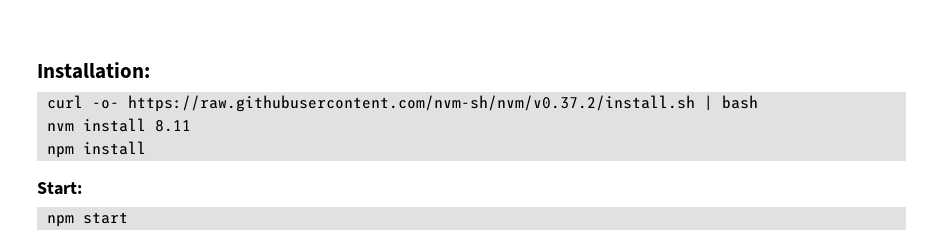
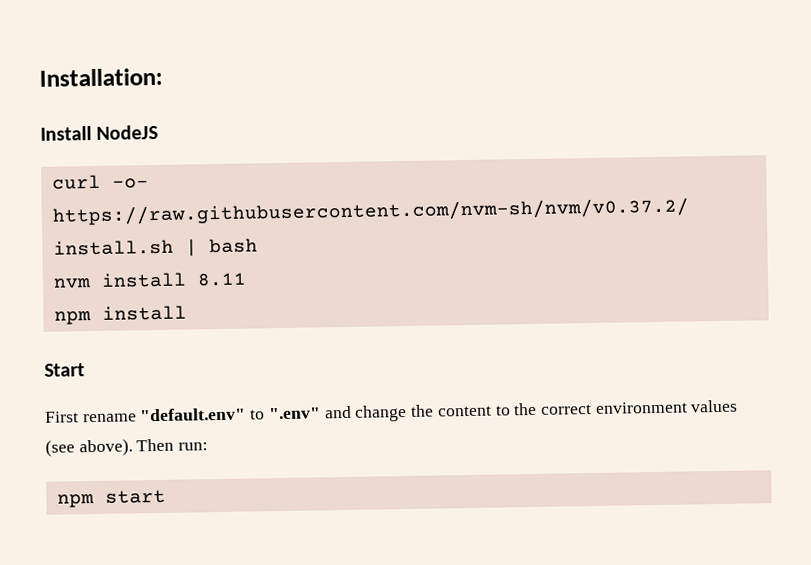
(150, 70) none -> [40,124,159,141] // Install NodeJS
[37,182,82,195] Start: -> [44,363,85,377] [45,399,739,423] [45,438,209,457] Start // First rename "default.env" to ".env" and change the content to the correct environment values (see above). Then run:

